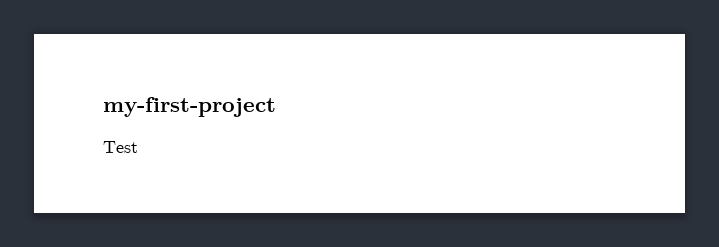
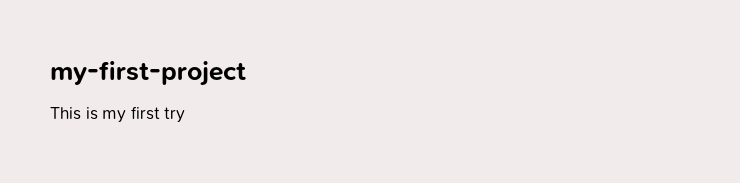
[103,141,138,153] Test -> [50,106,186,123] This is my first try

